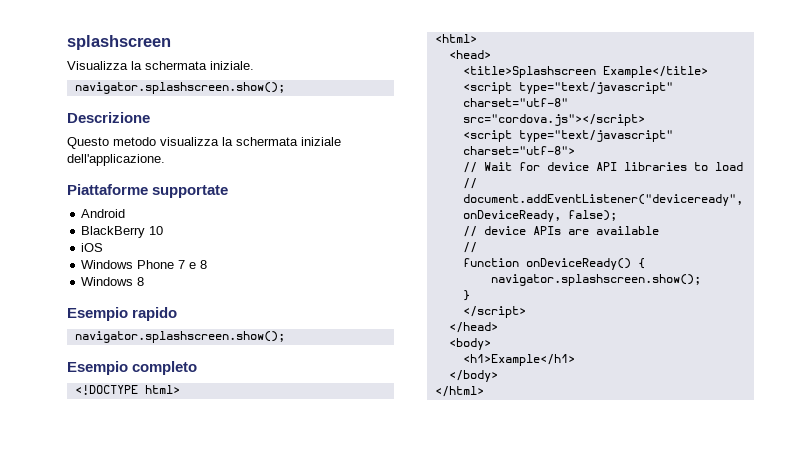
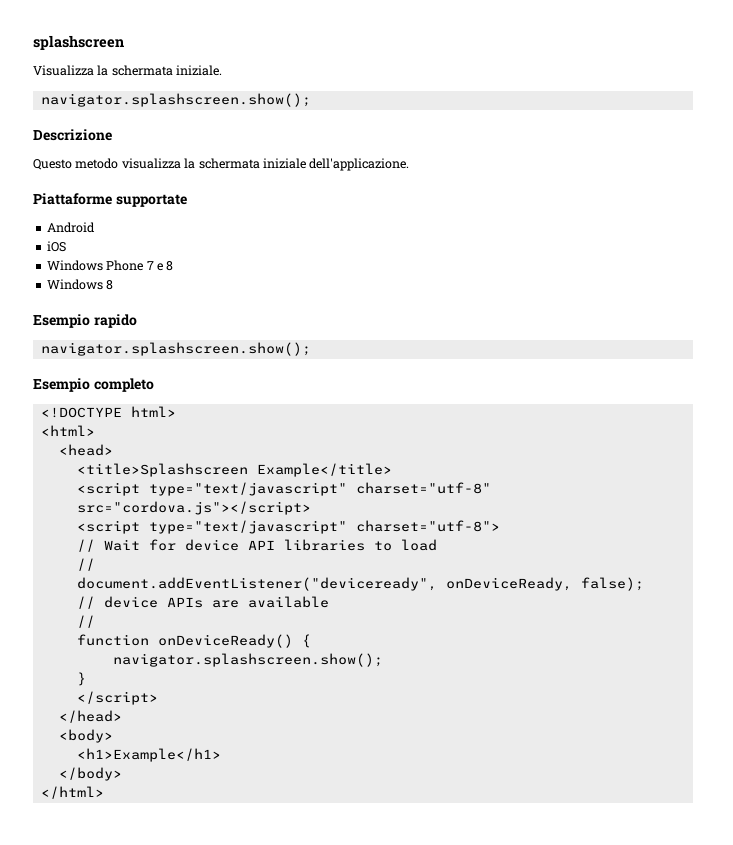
[81,226,164,238] // BlackBerry 10 -> (95, 227) none

